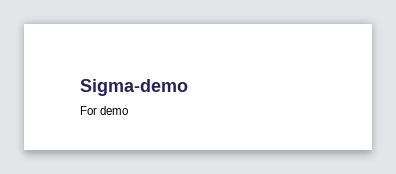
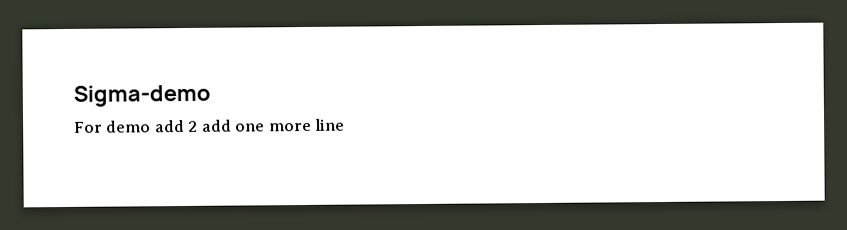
(129, 110) none -> [154,118,346,133] add 2 add one more line

